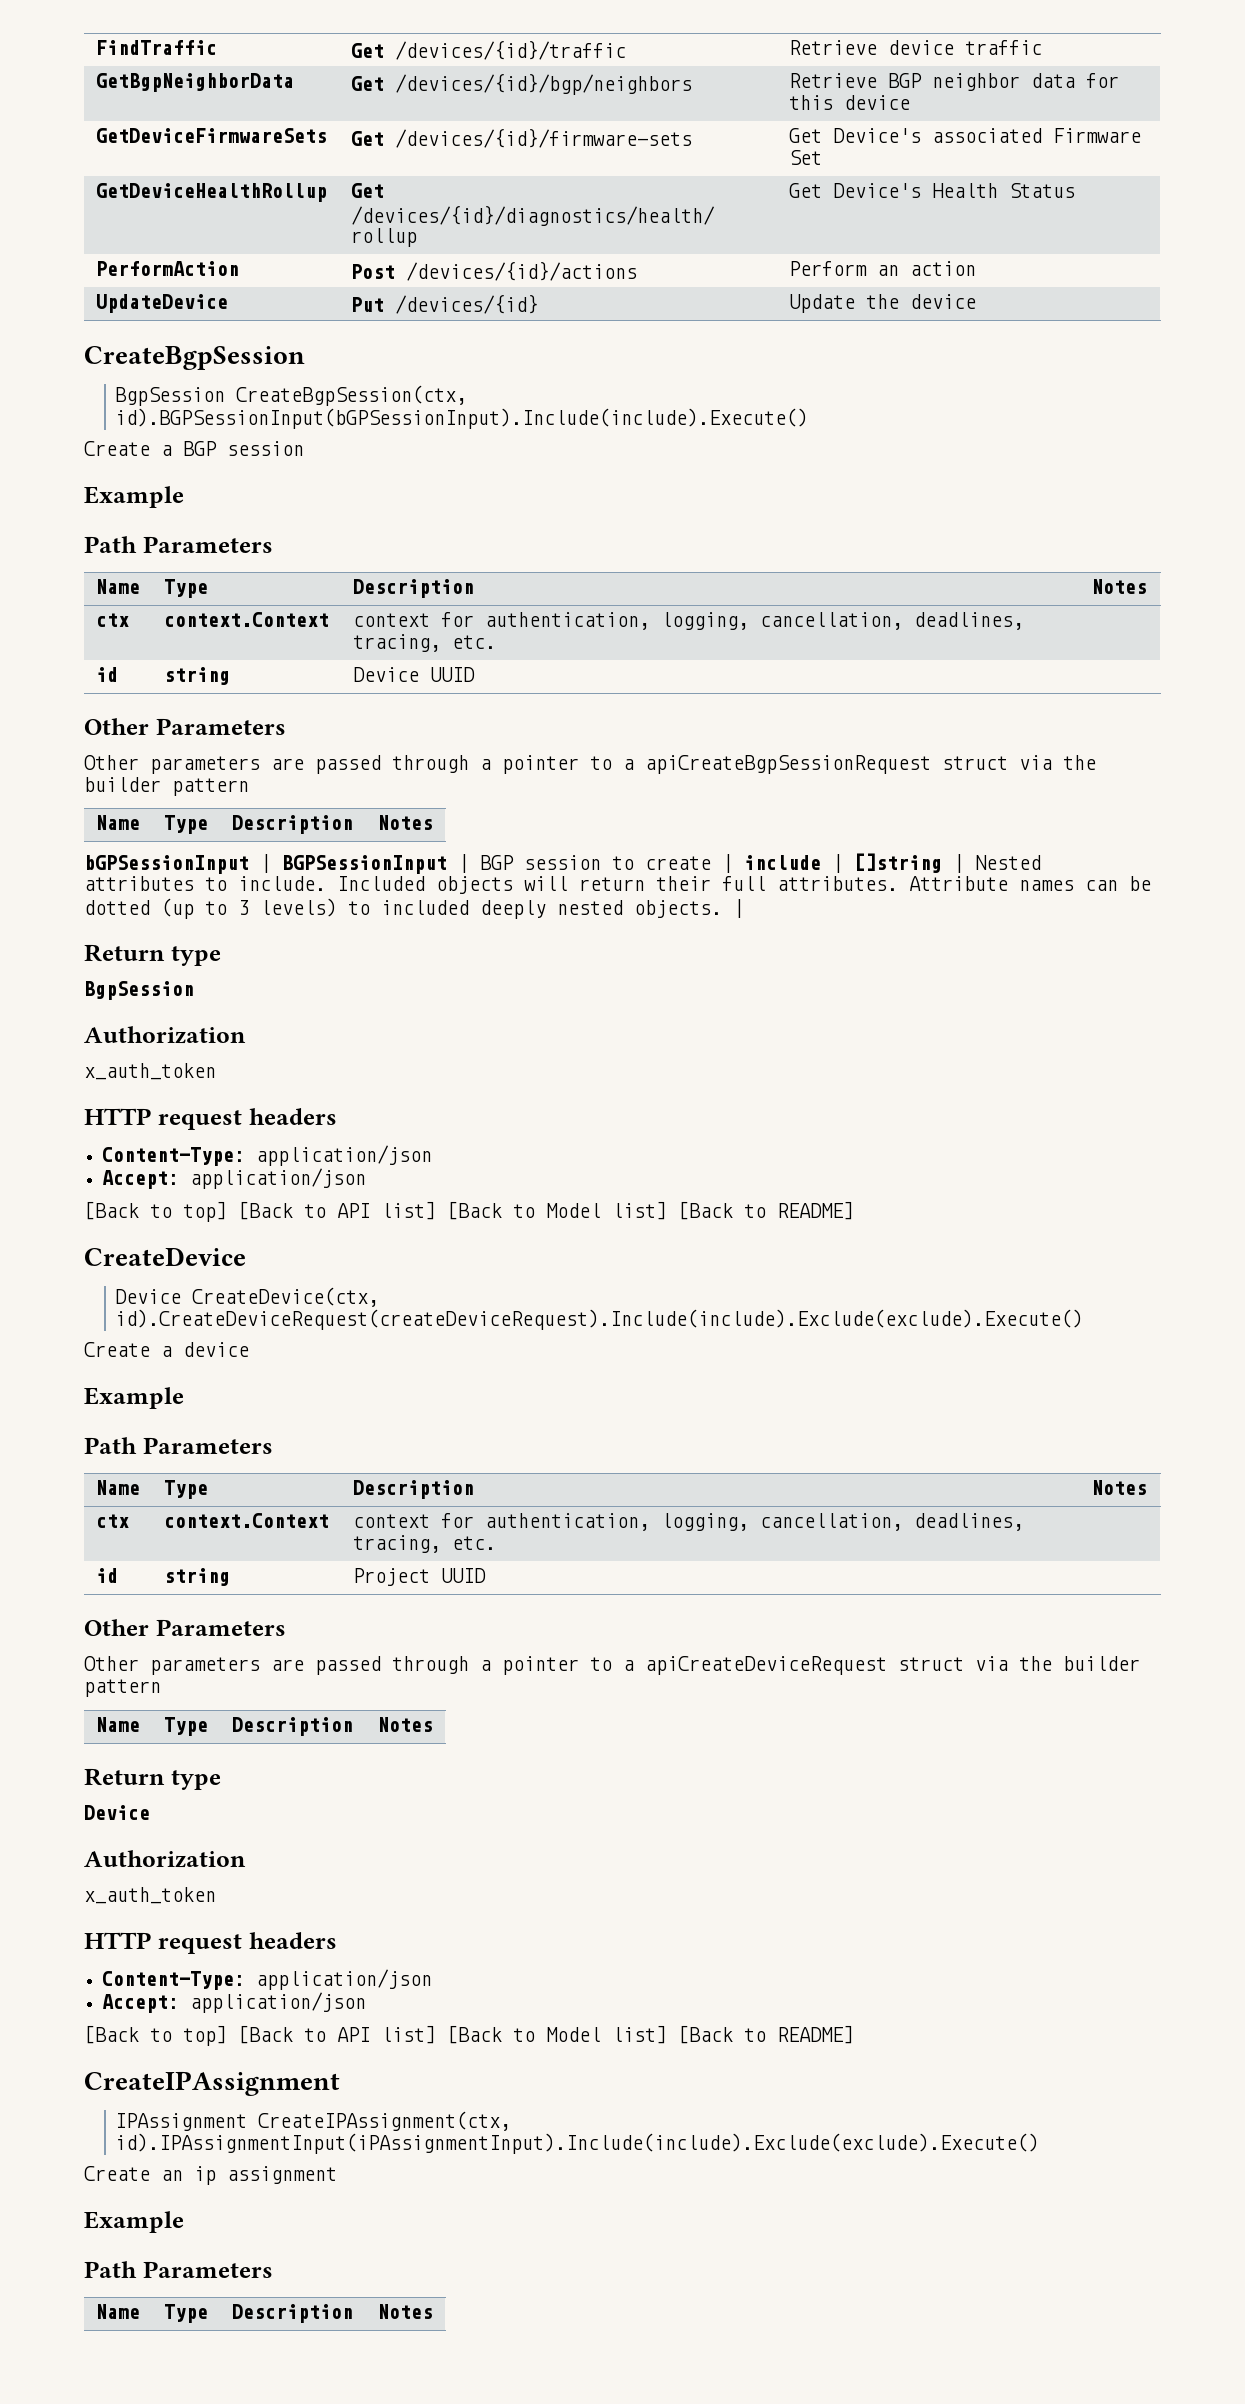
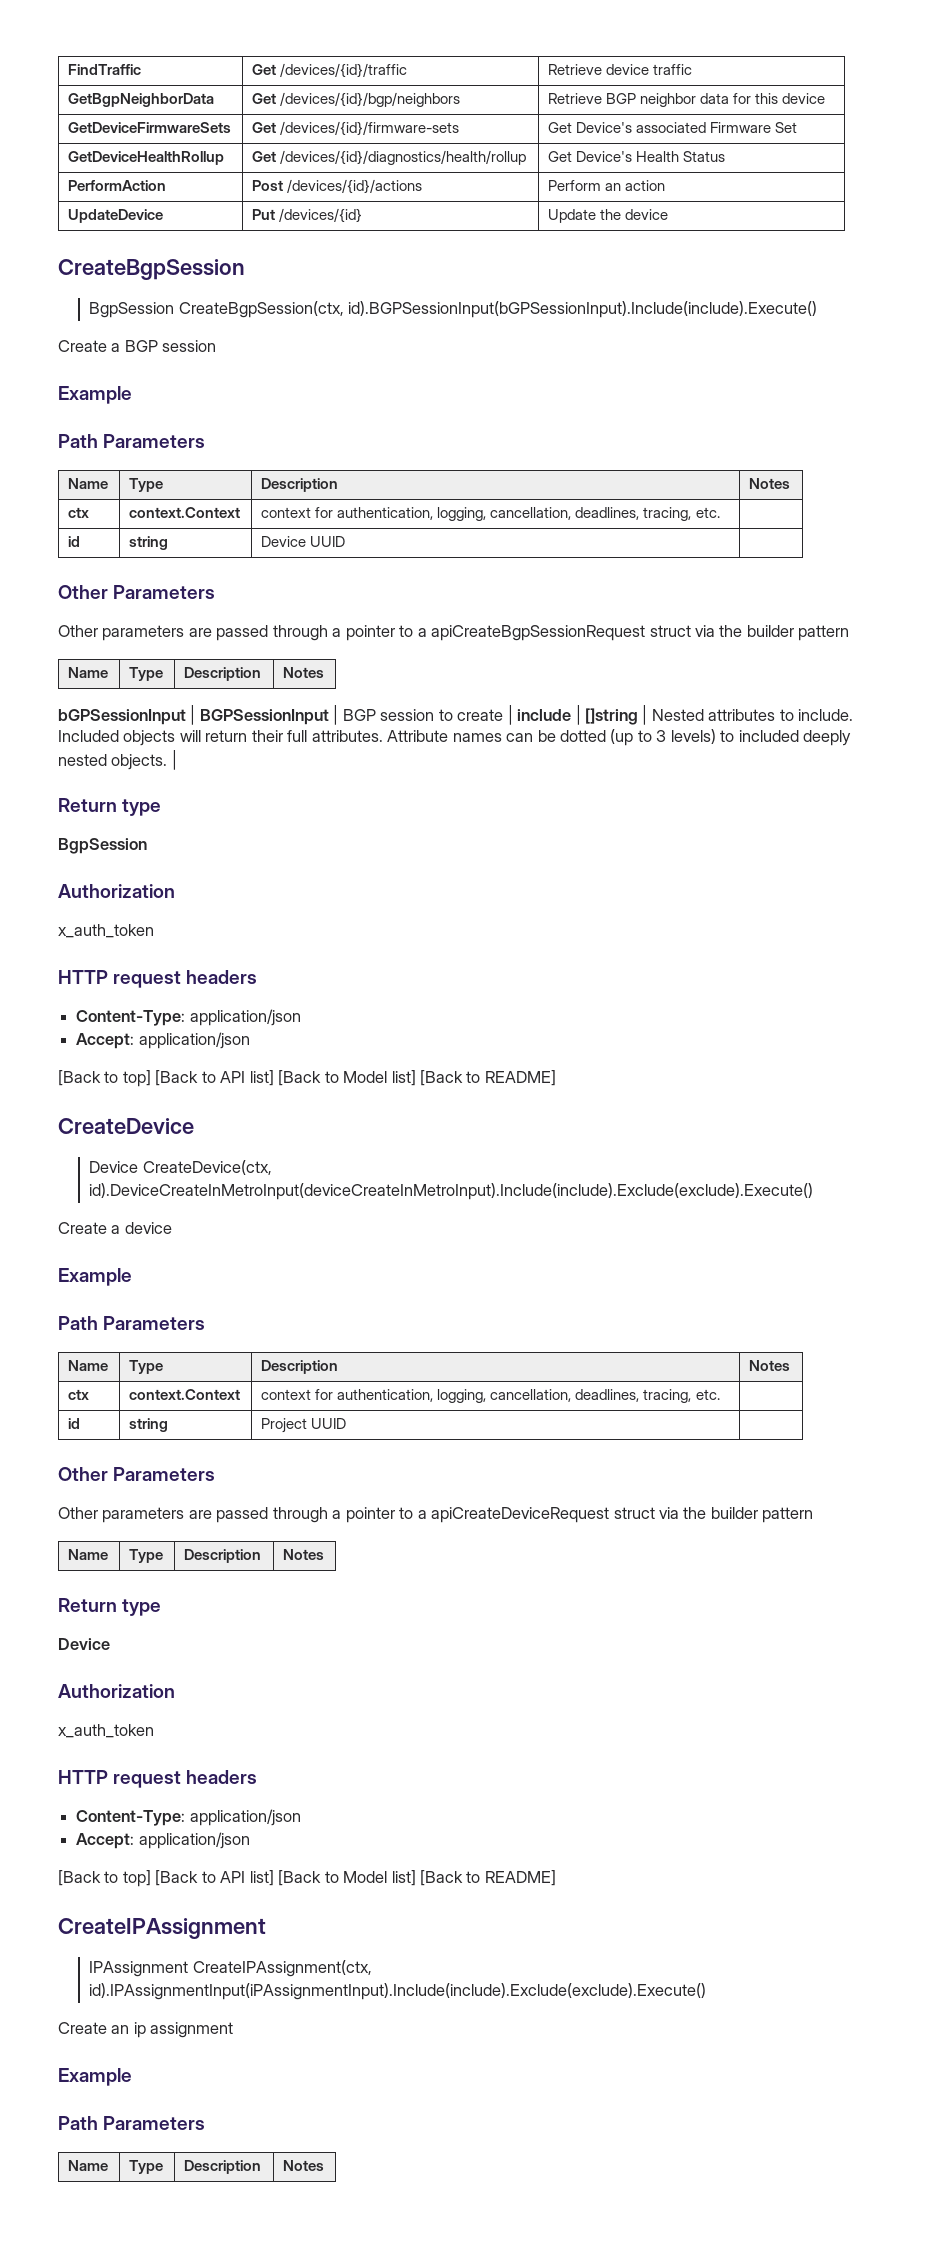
[115,1309,1084,1330] id).CreateDeviceRequest(createDeviceRequest).Include(include).Exclude(exclude).Execute() -> [89,1183,814,1200] id).DeviceCreateInMetroInput(deviceCreateInMetroInput).Include(include).Exclude(exclude).Execute()

